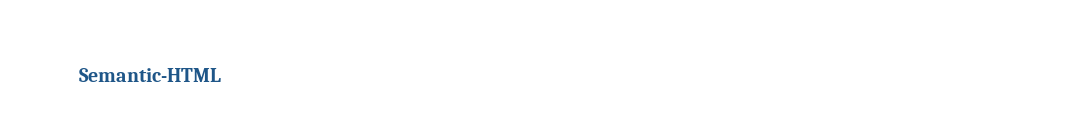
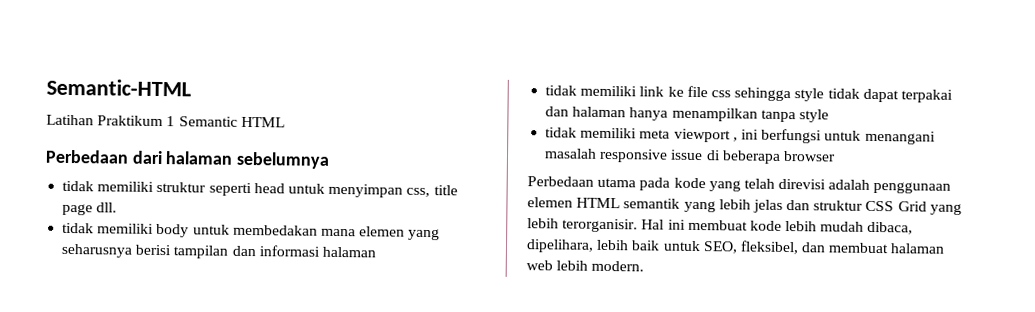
(221, 75) none -> [46,114,285,128] [45,149,331,169] [62,180,458,198] [62,202,118,216] [62,222,441,241] [61,243,376,259] [545,85,953,103] [545,106,829,123] [545,127,936,145] [544,148,836,164] [527,176,952,194] [527,197,962,215] [527,218,914,235] [526,239,946,255] [526,260,645,272] // Latihan Praktikum 1 Semantic HTML // Perbedaan dari halaman sebelumnya // tidak memiliki struktur seperti head untuk menyimpan css, title page dll. // tidak memiliki body untuk membedakan mana elemen yang seharusnya berisi tampilan dan informasi halaman // tidak memiliki link ke file css sehingga style tidak dapat terpakai dan halaman hanya menampilkan tanpa style // tidak memiliki meta viewport , ini berfungsi untuk menangani masalah responsive issue di beberapa browser // Perbedaan utama pada kode yang telah direvisi adalah penggunaan elemen HTML semantik yang lebih jelas dan struktur CSS Grid yang lebih terorganisir. Hal ini membuat kode lebih mudah dibaca, dipelihara, lebih baik untuk SEO, fleksibel, dan membuat halaman web lebih modern.

